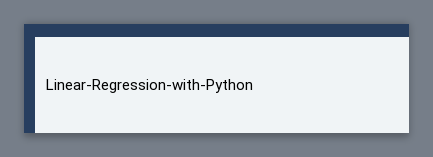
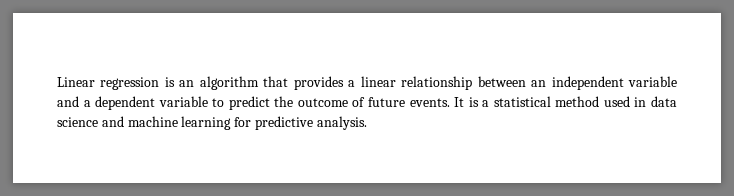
[46,79,253,93] Linear-Regression-with-Python -> [57,76,677,90] [57,96,677,110] [57,116,367,130] Linear regression is an algorithm that provides a linear relationship between an independent variable and a dependent variable to predict the outcome of future events. It is a statistical method used in data science and machine learning for predictive analysis.

